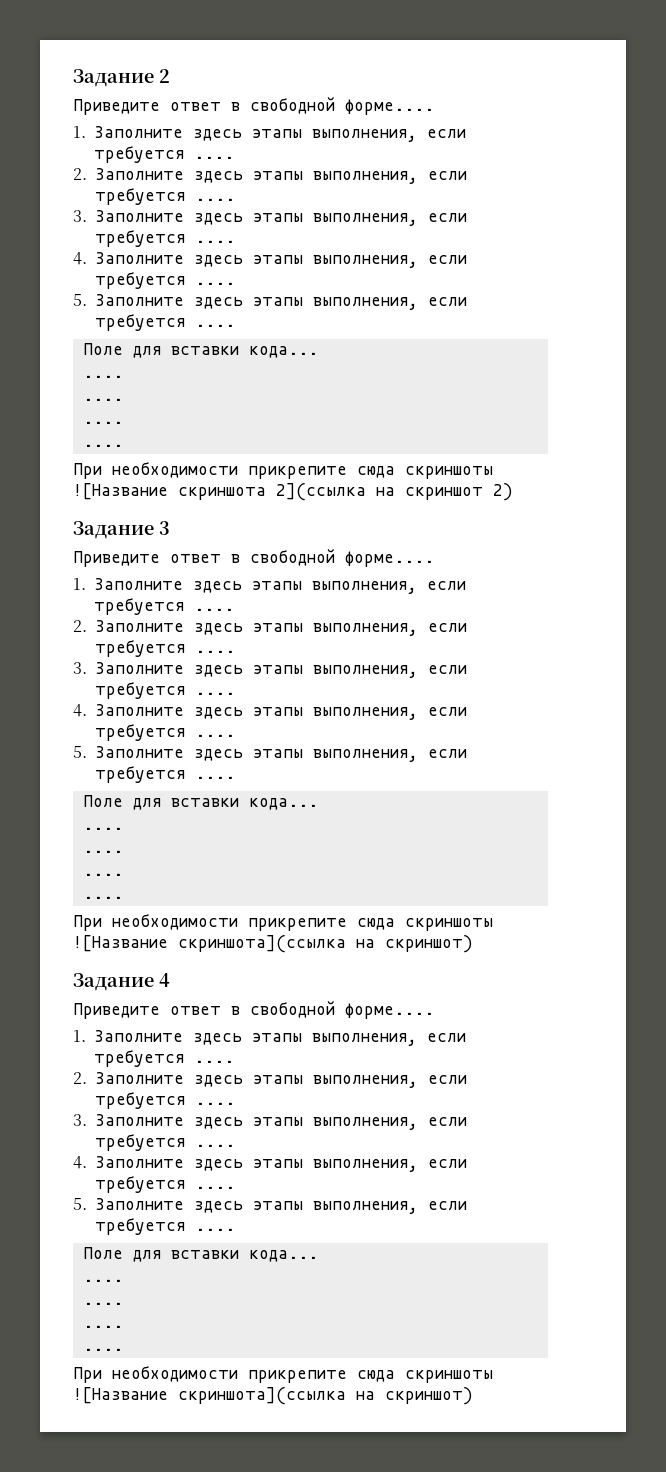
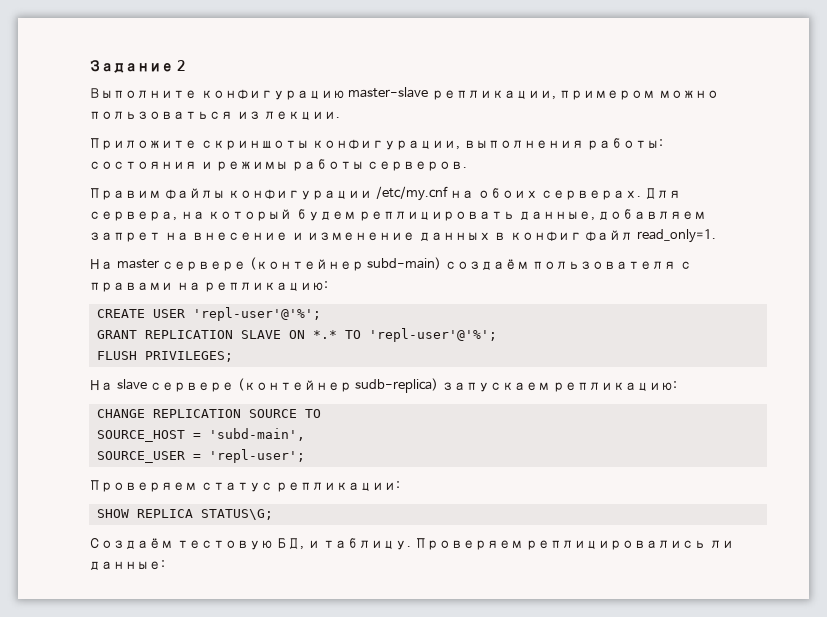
[73,97,434,115] [73,126,466,142] [94,146,234,163] [73,168,467,184] [95,188,235,205] [73,210,467,226] [95,230,235,247] [73,252,467,268] [95,272,235,289] [73,294,467,310] [95,314,235,331] [82,343,318,358] [82,375,123,378] [82,398,123,401] [82,421,123,424] [82,444,123,447] [73,462,493,479] [73,483,513,501] [73,521,170,539] [73,549,434,567] [73,578,466,594] [94,598,234,615] [73,620,467,636] [95,640,235,657] [73,662,467,678] [95,682,235,699] [73,704,467,720] [95,724,235,741] [73,746,467,762] [95,766,235,783] [82,795,318,810] [82,827,123,830] [82,850,123,853] [82,873,123,876] [82,896,123,899] [73,914,493,931] [73,935,473,953] [73,973,170,991] [73,1001,434,1019] [73,1030,466,1046] [94,1050,234,1067] [73,1072,467,1088] [95,1092,235,1109] [73,1114,467,1130] [95,1134,235,1151] [73,1156,467,1172] [95,1176,235,1193] [73,1198,467,1214] [95,1218,235,1235] [82,1247,318,1262] [82,1279,123,1282] [82,1302,123,1305] [82,1325,123,1328] [82,1348,123,1351] [73,1366,493,1383] [73,1387,473,1405] Приведите ответ в свободной форме.... // 1. Заполните здесь этапы выполнения, если требуется .... // 2. Заполните здесь этапы выполнения, если требуется .... // 3. Заполните здесь этапы выполнения, если требуется .... // 4. Заполните здесь этапы выполнения, если требуется .... // 5. Заполните здесь этапы выполнения, если требуется .... // Поле для вставки кода... // .... // .... // .... // .... // При необходимости прикрепитe сюда скриншоты ![Название скриншота 2](ссылка на скриншот 2) // Задание 3 // Приведите ответ в свободной форме.... // 1. Заполните здесь этапы выполнения, если требуется .... // 2. Заполните здесь этапы выполнения, если требуется .... // 3. Заполните здесь этапы выполнения, если требуется .... // 4. Заполните здесь этапы выполнения, если требуется .... // 5. Заполните здесь этапы выполнения, если требуется .... // Поле для вставки кода... // .... // .... // .... // .... // При необходимости прикрепитe сюда скриншоты ![Название скриншота](ссылка на скриншот) // Задание 4 // Приведите ответ в свободной форме.... // 1. Заполните здесь этапы выполнения, если требуется .... // 2. Заполните здесь этапы выполнения, если требуется .... // 3. Заполните здесь этапы выполнения, если требуется .... // 4. Заполните здесь этапы выполнения, если требуется .... // 5. Заполните здесь этапы выполнения, если требуется .... // Поле для вставки кода... // .... // .... // .... // .... // При необходимости прикрепитe сюда скриншоты ![Название скриншота](ссылка на скриншот) -> [89,87,719,100] [89,111,341,120] [89,138,664,150] [89,159,468,171] [89,186,681,201] [89,209,707,221] [89,229,716,243] [89,257,692,271] [89,281,329,292] [96,307,321,321] [96,328,497,342] [96,351,233,362] [89,378,678,393] [96,409,321,418] [96,428,305,442] [96,449,305,463] [89,480,401,492] [96,509,273,520] [89,538,734,550] [89,560,165,570] Выполните конфигурацию master-slave репликации, примером можно пользоваться из лекции. // Приложите скриншоты конфигурации, выполнения работы: состояния и режимы работы серверов. // Правим файлы конфигурации /etc/my.cnf на обоих серверах. Для сервера, на который будем реплицировать данные, добавляем запрет на внесение и изменение данных в конфиг файл read_only=1. // На master сервере (контейнер subd-main) создаём пользователя с правами на репликацию: // CREATE USER 'repl-user'@'%'; // GRANT REPLICATION SLAVE ON *.* TO 'repl-user'@'%'; // FLUSH PRIVILEGES; // На slave сервере (контейнер sudb-replica) запускаем репликацию: // CHANGE REPLICATION SOURCE TO // SOURCE_HOST = 'subd-main', // SOURCE_USER = 'repl-user'; // Проверяем статус репликации: // SHOW REPLICA STATUS\G; // Создаём тестовую БД, и таблицу. Проверяем реплицировались ли данные:

